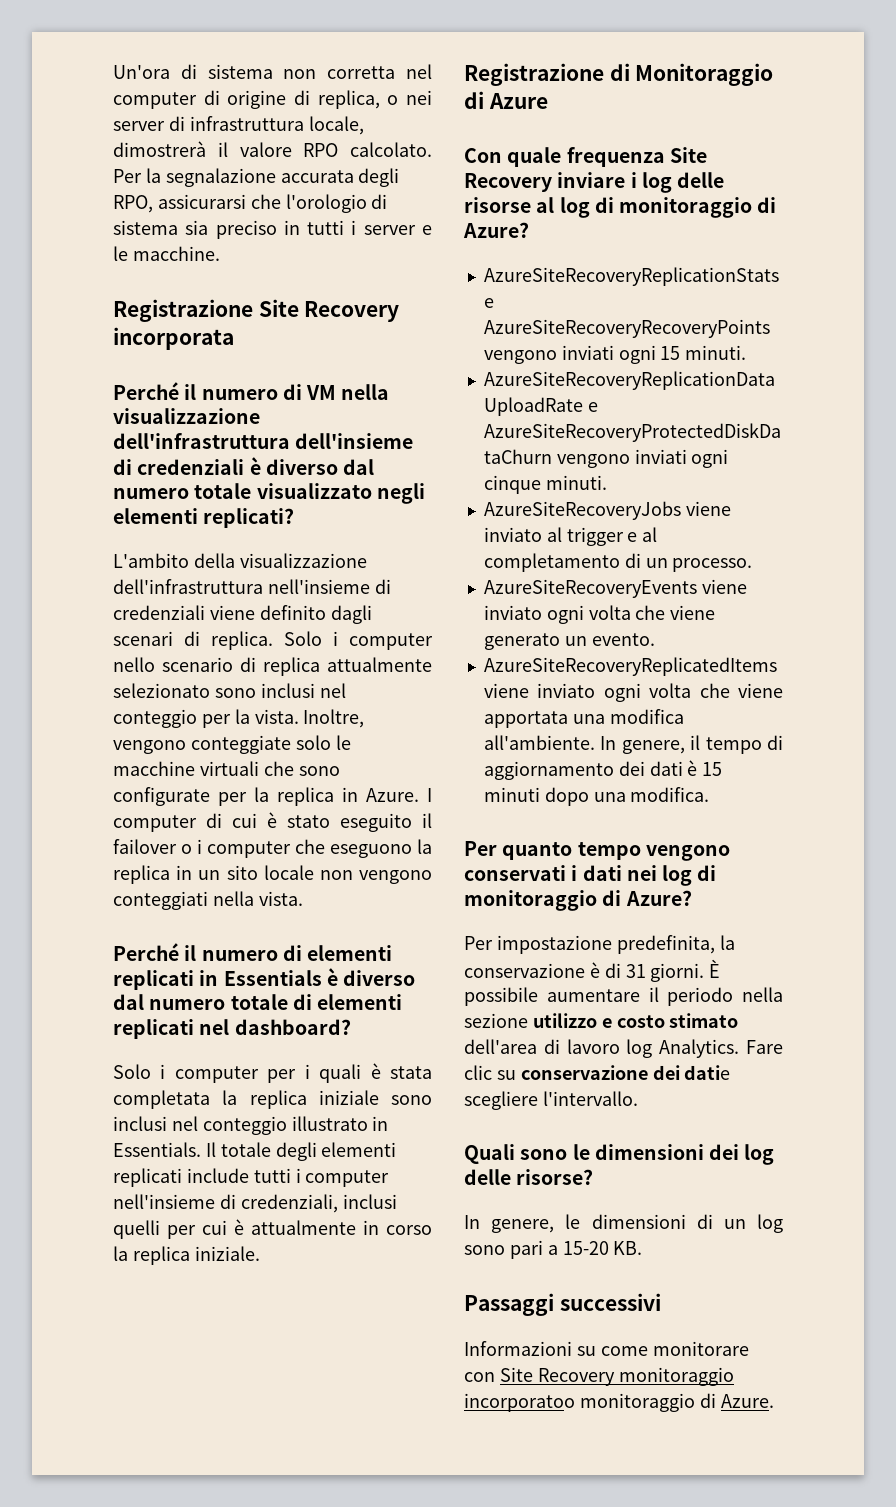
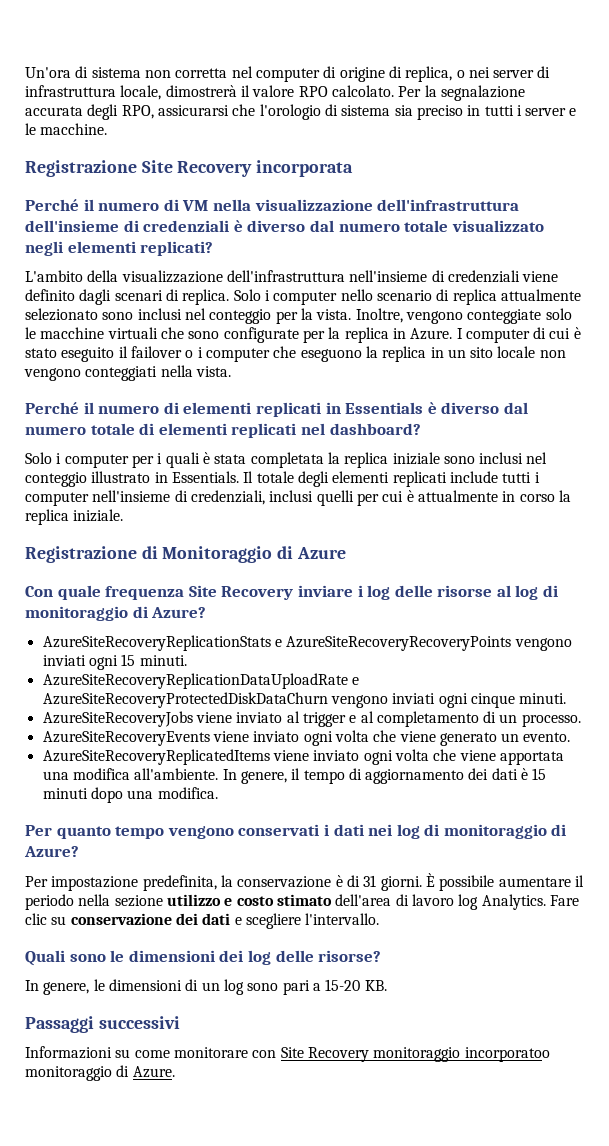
[684,1065,731,1080] datie -> [202,913,242,925] dati e

